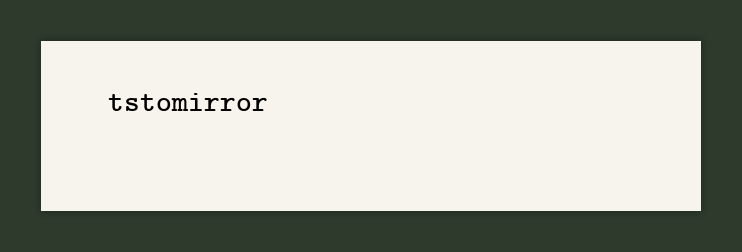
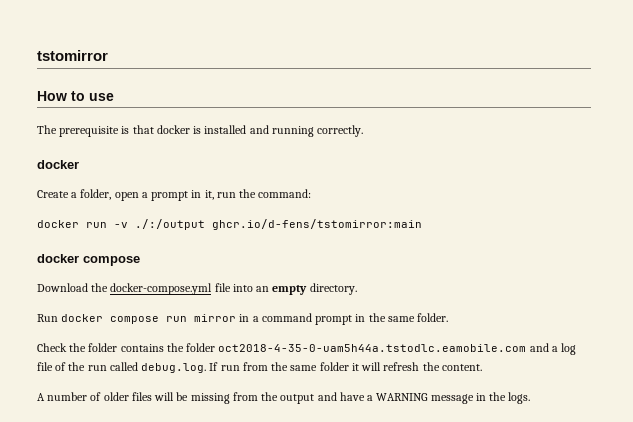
(268, 102) none -> [37,91,114,101] [37,125,364,137] [37,160,79,169] [37,189,312,201] [37,219,422,230] [37,254,140,266] [37,283,357,295] [37,313,449,325] [37,343,577,355] [37,362,482,373] [37,392,531,404] // How to use // The prerequisite is that docker is installed and running correctly. // docker // Create a folder, open a prompt in it, run the command: // docker run -v ./:/output ghcr.io/d-fens/tstomirror:main // docker compose // Download the docker-compose.yml file into an empty directory. // Run docker compose run mirror in a command prompt in the same folder. // Check the folder contains the folder oct2018-4-35-0-uam5h44a.tstodlc.eamobile.com and a log file of the run called debug.log. If run from the same folder it will refresh the content. // A number of older files will be missing from the output and have a WARNING message in the logs.

